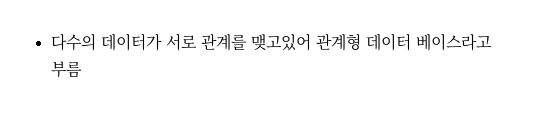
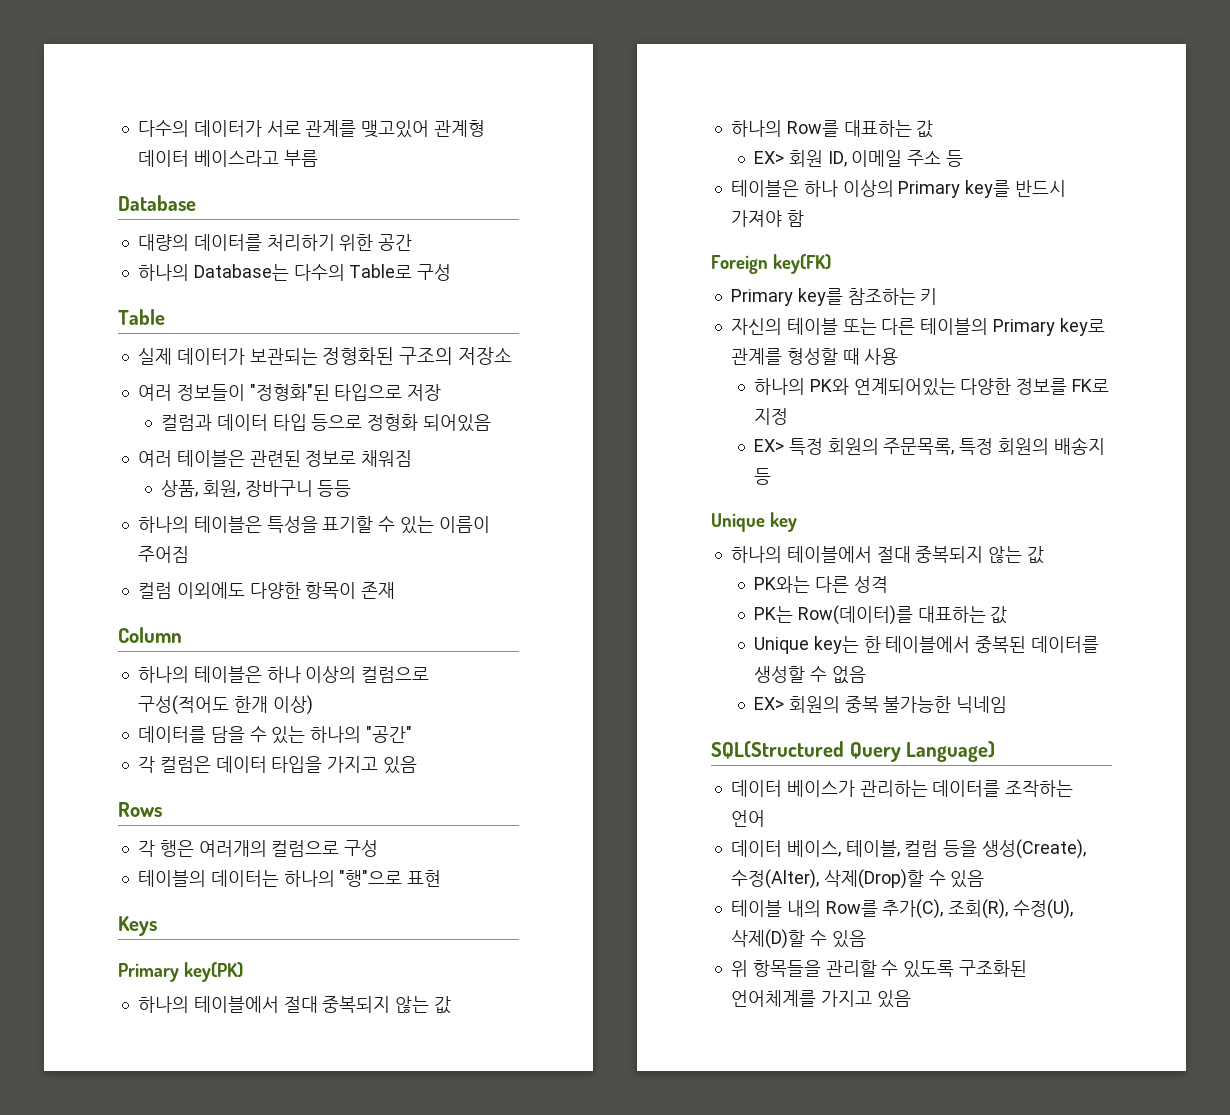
(82, 69) none -> [118,195,196,211] [137,234,413,251] [137,264,452,281] [118,309,165,325] [137,347,513,365] [137,384,442,401] [160,414,492,432] [137,450,413,467] [160,480,352,497] [137,516,490,534] [137,546,189,563] [137,582,396,599] [118,627,182,643] [137,666,430,683] [137,695,313,715] [137,726,413,744] [137,756,418,774] [118,802,162,817] [137,840,379,857] [137,870,442,887] [118,916,157,936] [118,962,243,982] [137,996,452,1014] [730,120,934,138] [753,150,964,167] [730,180,1067,198] [730,210,804,227] [711,254,831,274] [730,288,938,306] [730,318,1105,336] [730,348,899,365] [753,378,1110,396] [753,408,788,425] [753,437,1105,455] [753,468,771,485] [711,512,797,532] [730,546,1045,564] [753,576,888,593] [753,605,1008,625] [753,636,1100,654] [753,666,866,684] [753,696,1008,713] [711,741,996,762] [730,780,1074,797] [730,810,765,827] [730,839,1087,859] [730,869,985,889] [730,899,1074,919] [730,929,866,949] [730,960,1028,978] [730,990,911,1008] // Database // 대량의 데이터를 처리하기 위한 공간 // 하나의 Database는 다수의 Table로 구성 // Table // 실제 데이터가 보관되는 정형화된 구조의 저장소 // 여러 정보들이 "정형화"된 타입으로 저장 // 컬럼과 데이터 타입 등으로 정형화 되어있음 // 여러 테이블은 관련된 정보로 채워짐 // 상품, 회원, 장바구니 등등 // 하나의 테이블은 특성을 표기할 수 있는 이름이 주어짐 // 컬럼 이외에도 다양한 항목이 존재 // Column // 하나의 테이블은 하나 이상의 컬럼으로 구성(적어도 한개 이상) // 데이터를 담을 수 있는 하나의 "공간" // 각 컬럼은 데이터 타입을 가지고 있음 // Rows // 각 행은 여러개의 컬럼으로 구성 // 테이블의 데이터는 하나의 "행"으로 표현 // Keys // Primary key(PK) // 하나의 테이블에서 절대 중복되지 않는 값 // 하나의 Row를 대표하는 값 // EX> 회원 ID, 이메일 주소 등 // 테이블은 하나 이상의 Primary key를 반드시 가져야 함 // Foreign key(FK) // Primary key를 참조하는 키 // 자신의 테이블 또는 다른 테이블의 Primary key로 관계를 형성할 때 사용 // 하나의 PK와 연계되어있는 다양한 정보를 FK로 지정 // EX> 특정 회원의 주문목록, 특정 회원의 배송지 등 // Unique key // 하나의 테이블에서 절대 중복되지 않는 값 // PK와는 다른 성격 // PK는 Row(데이터)를 대표하는 값 // Unique key는 한 테이블에서 중복된 데이터를 생성할 수 없음 // EX> 회원의 중복 불가능한 닉네임 // SQL(Structured Query Language) // 데이터 베이스가 관리하는 데이터를 조작하는 언어 // 데이터 베이스, 테이블, 컬럼 등을 생성(Create), 수정(Alter), 삭제(Drop)할 수 있음 // 테이블 내의 Row를 추가(C), 조회(R), 수정(U), 삭제(D)할 수 있음 // 위 항목들을 관리할 수 있도록 구조화된 언어체계를 가지고 있음

